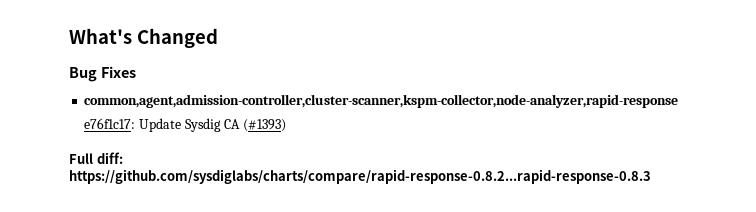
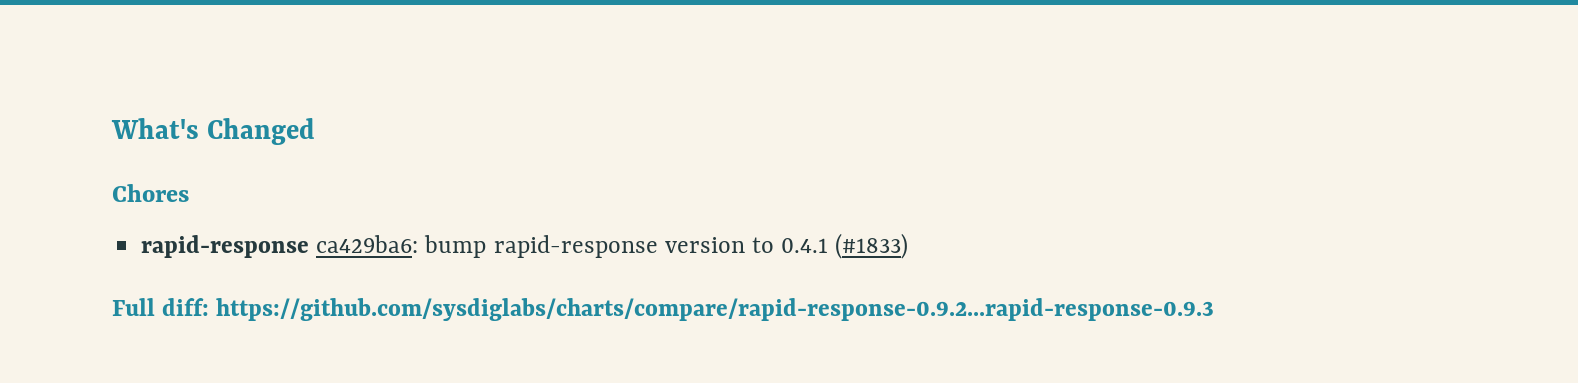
[69,66,136,82] [84,94,679,108] [84,118,286,132] Bug Fixes // common,agent,admission-controller,cluster-scanner,kspm-collector,node-analyzer,rapid-response e76f1c17: Update Sysdig CA (#1393) -> [112,184,189,202] [141,233,909,259] Chores // rapid-response ca429ba6: bump rapid-response version to 0.4.1 (#1833)
[69,169,651,184] https://github.com/sysdiglabs/charts/compare/rapid-response-0.8.2...rapid-response-0.8.3 -> [216,298,1215,321] https://github.com/sysdiglabs/charts/compare/rapid-response-0.9.2...rapid-response-0.9.3

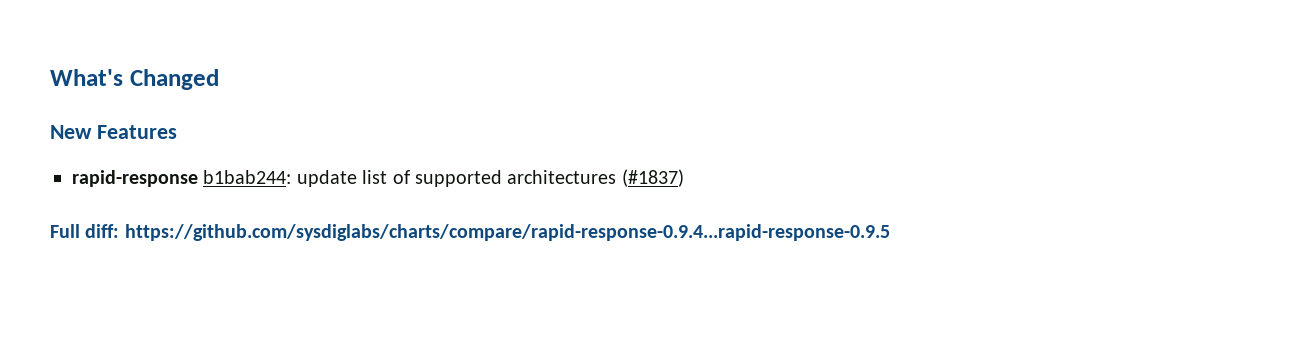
[112,184,189,202] [141,233,909,259] Chores // rapid-response ca429ba6: bump rapid-response version to 0.4.1 (#1833) -> [50,125,177,139] [72,169,684,187] New Features // rapid-response b1bab244: update list of supported architectures (#1837)
[216,298,1215,321] https://github.com/sysdiglabs/charts/compare/rapid-response-0.9.2...rapid-response-0.9.3 -> [124,224,890,241] https://github.com/sysdiglabs/charts/compare/rapid-response-0.9.4...rapid-response-0.9.5

